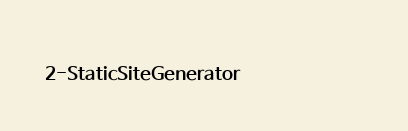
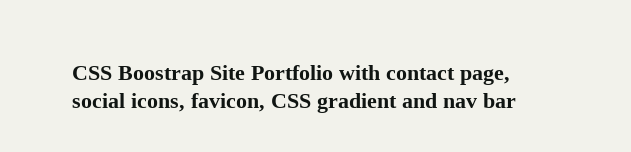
[45,66,241,81] 2-StaticSiteGenerator -> [72,65,510,85] [72,93,516,113] CSS Boostrap Site Portfolio with contact page, social icons, favicon, CSS gradient and nav bar

